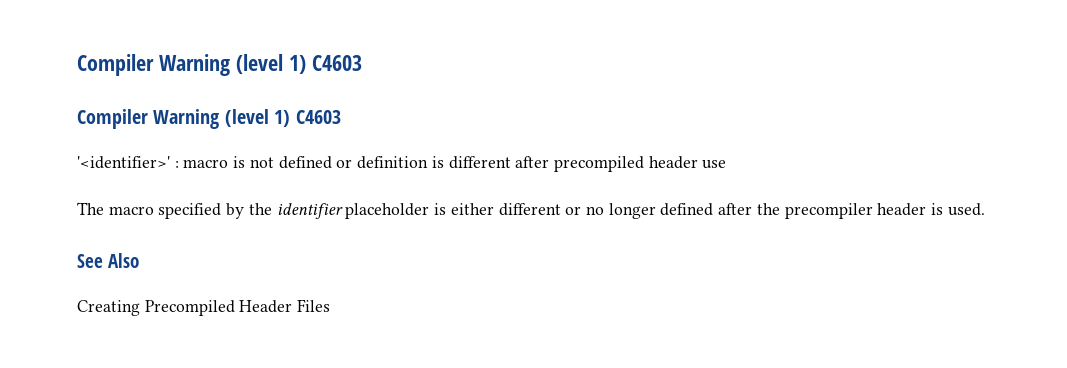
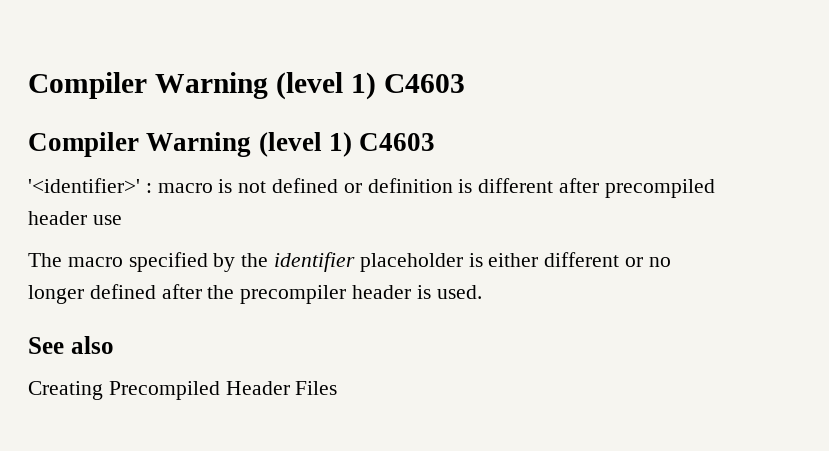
[108,253,139,268] Also -> [70,336,114,354] also

